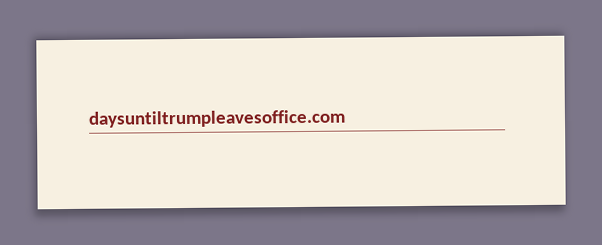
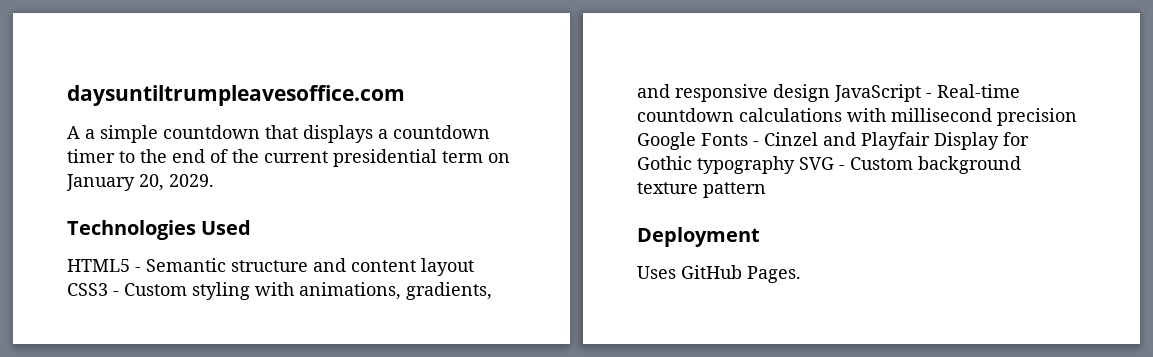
(346, 118) none -> [67,125,490,143] [67,149,510,167] [66,174,214,191] [67,220,252,240] [67,258,474,276] [67,282,492,300] [637,84,1020,102] [637,108,1077,126] [637,132,1029,150] [637,156,1021,174] [637,182,766,198] [637,227,760,247] [637,265,801,283] // A a simple countdown that displays a countdown timer to the end of the current presidential term on January 20, 2029. // Technologies Used // HTML5 - Semantic structure and content layout CSS3 - Custom styling with animations, gradients, and responsive design JavaScript - Real-time countdown calculations with millisecond precision Google Fonts - Cinzel and Playfair Display for Gothic typography SVG - Custom background texture pattern // Deployment // Uses GitHub Pages.

